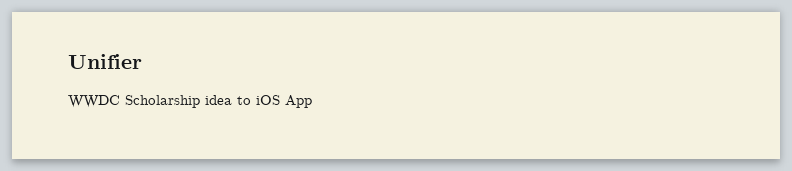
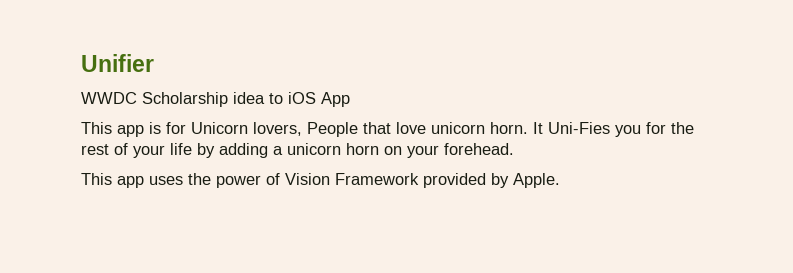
(312, 101) none -> [81,122,694,137] [81,143,514,158] [81,173,560,188] // This app is for Unicorn lovers, People that love unicorn horn. It Uni-Fies you for the rest of your life by adding a unicorn horn on your forehead. // This app uses the power of Vision Framework provided by Apple.

